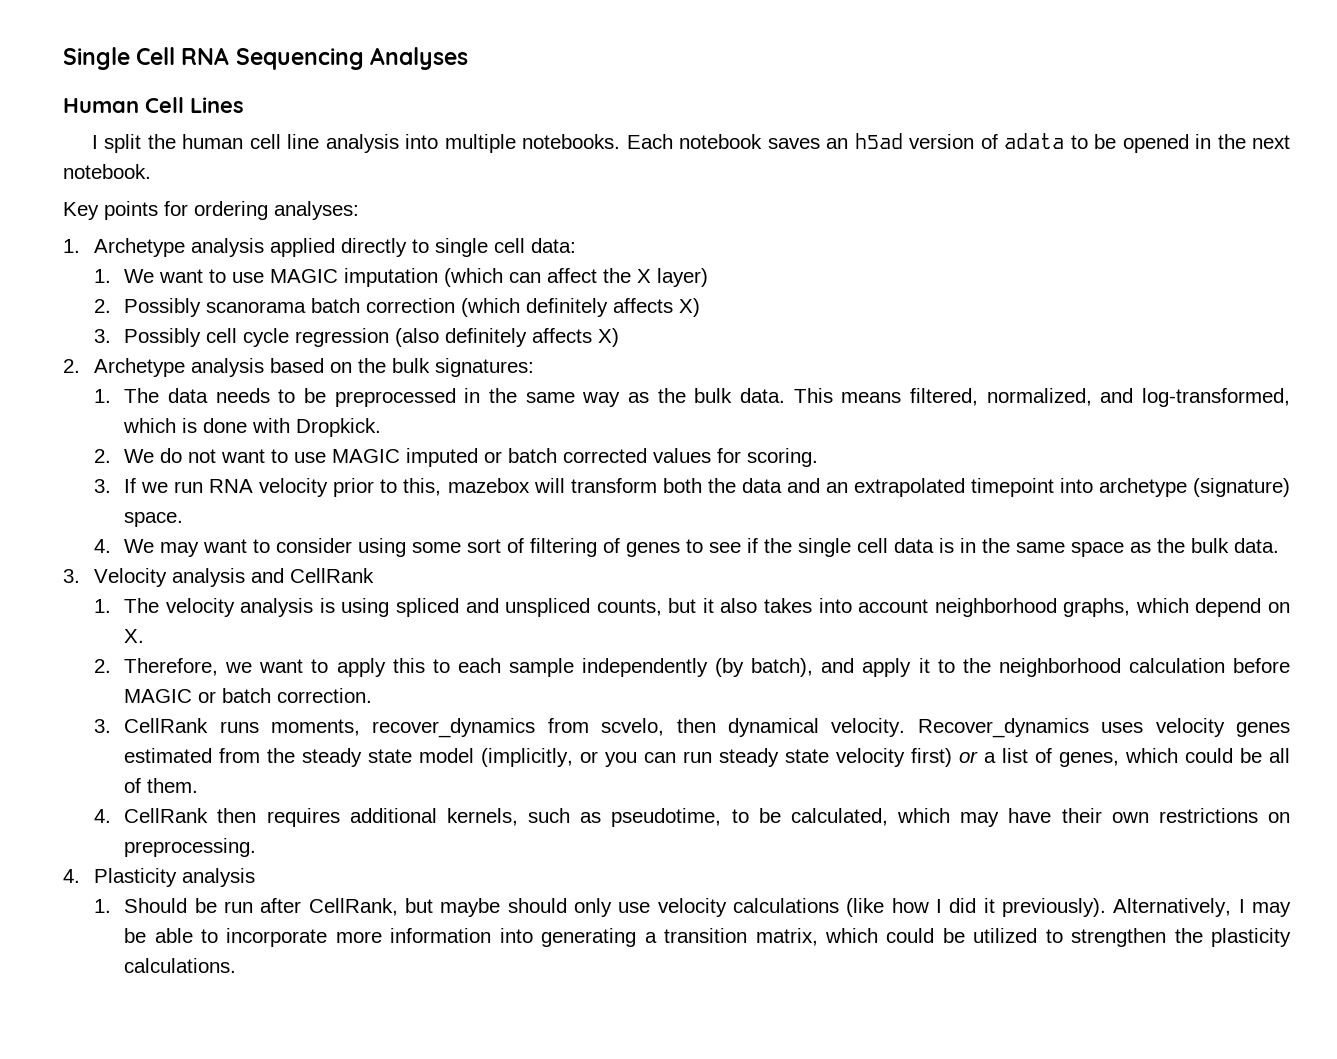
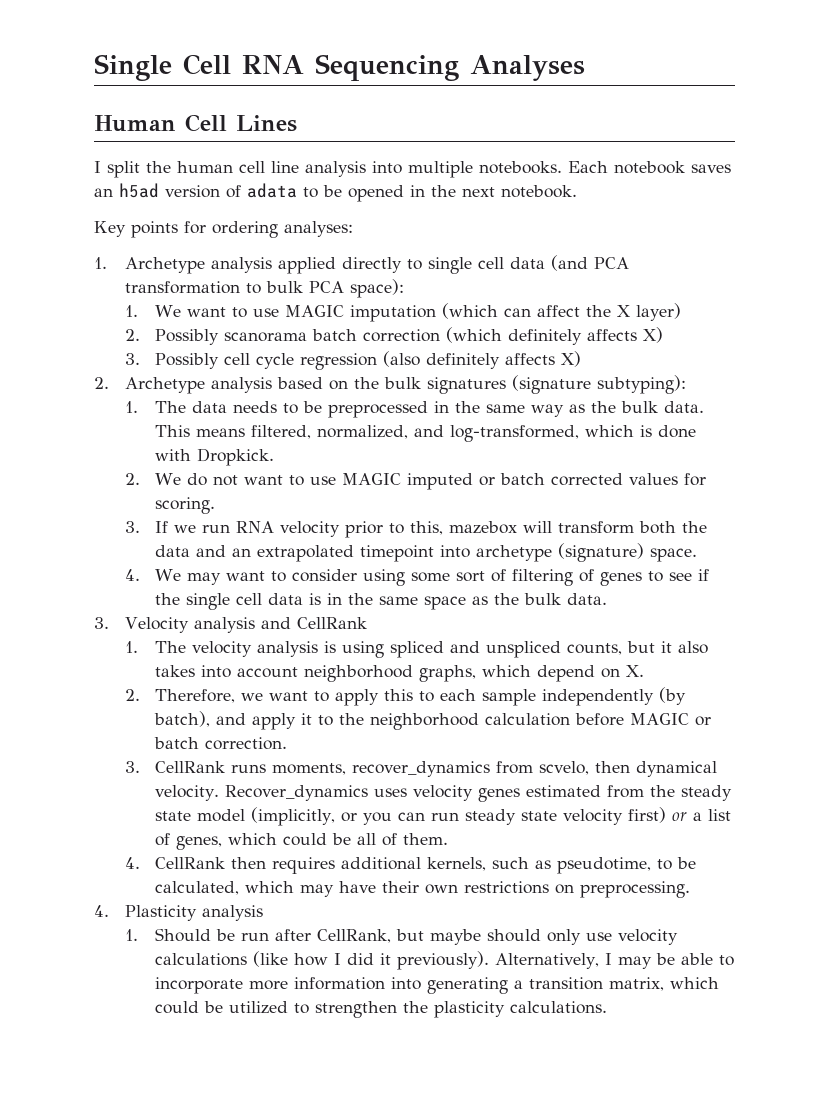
[530,238,576,253] data: -> [509,255,629,271] [124,279,404,298] data (and PCA transformation to bulk PCA space):
[434,358,534,377] signatures: -> [426,375,686,394] signatures (signature subtyping):

